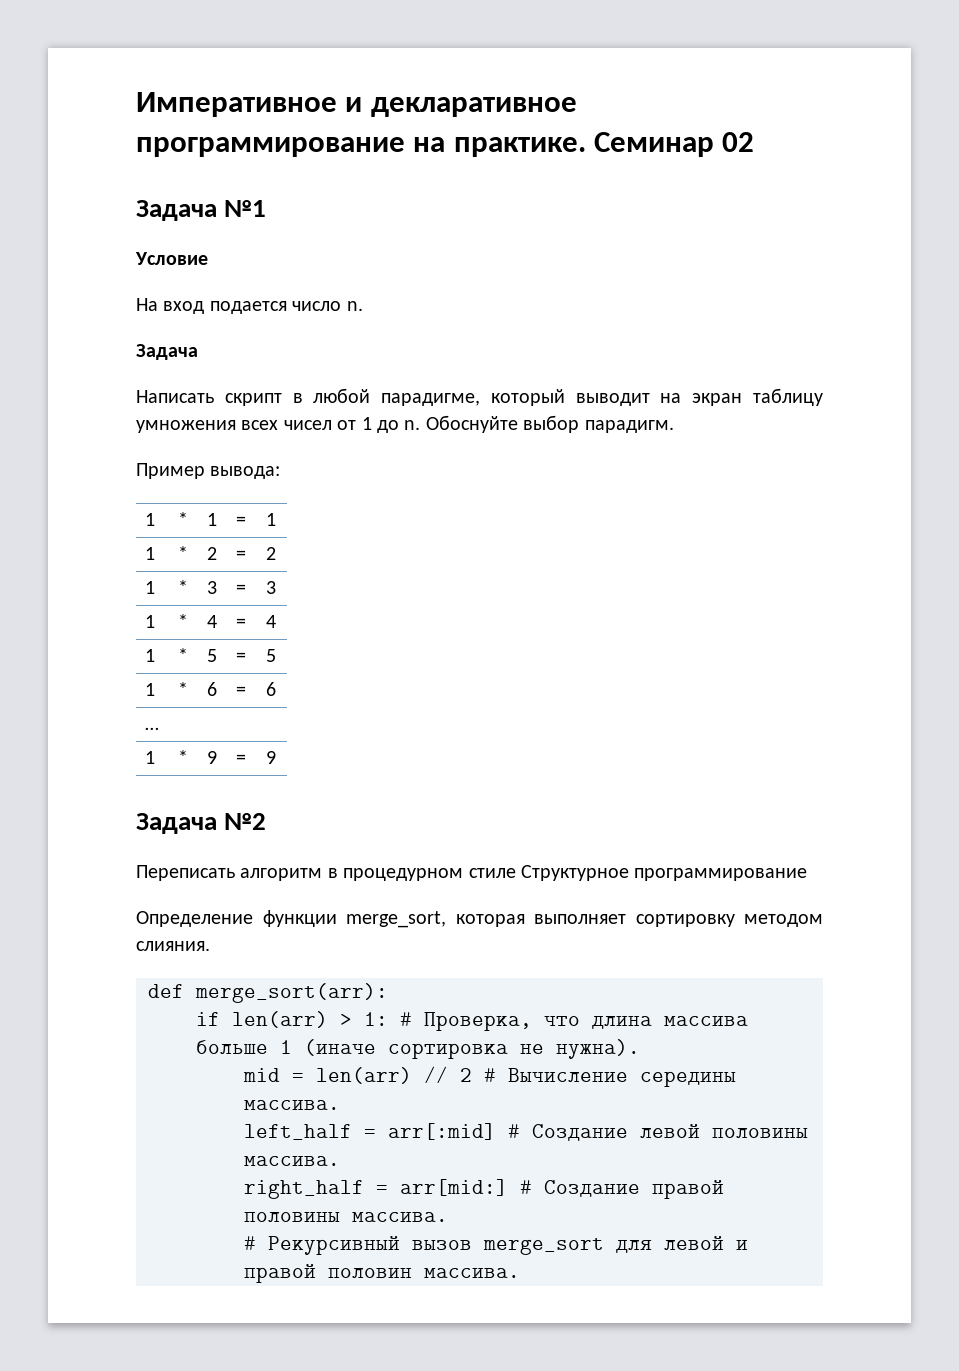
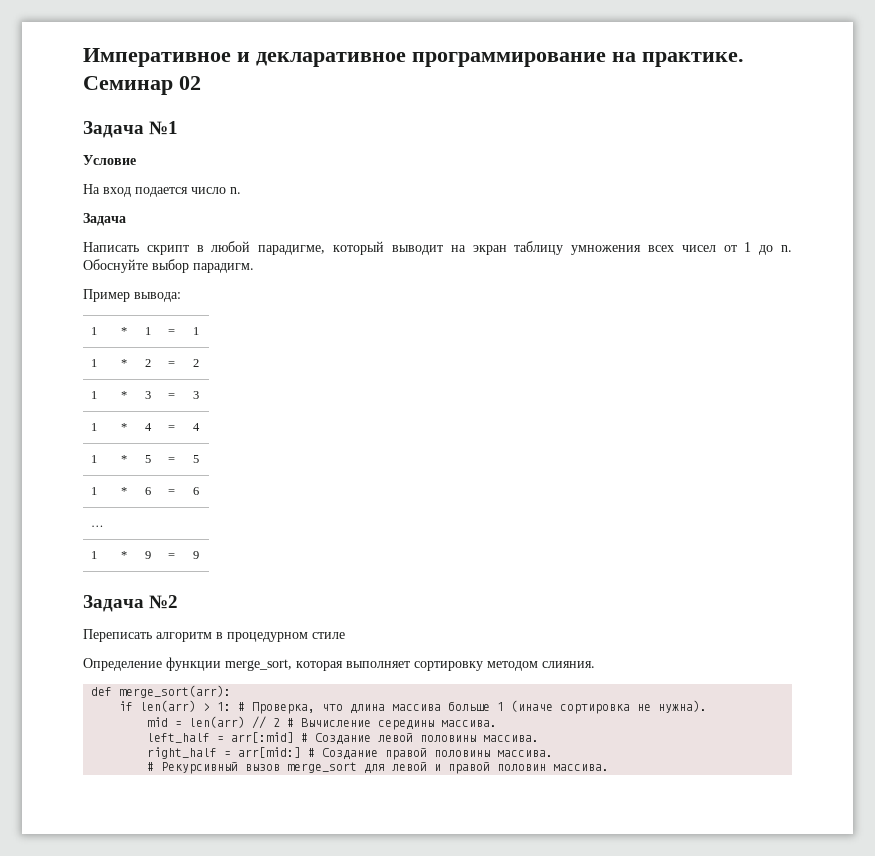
[521,865,808,881] Структурное программирование -> (345, 635) none

